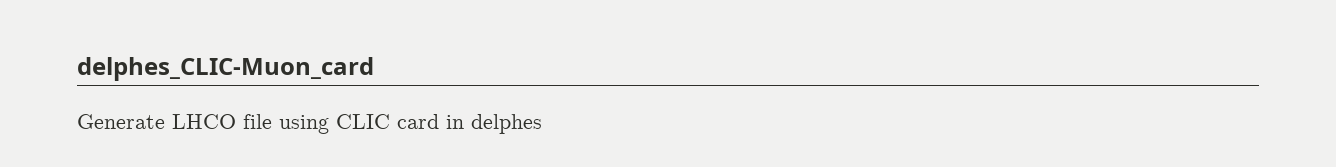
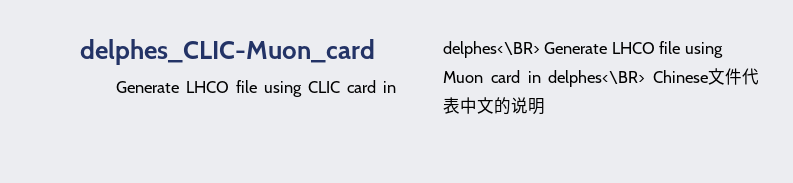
[471,114,542,134] delphes -> [443,41,723,58] [443,68,759,87] [443,97,545,115] delphes<\BR> Generate LHCO file using Muon card in delphes<\BR> Chinese文件代表中文的说明

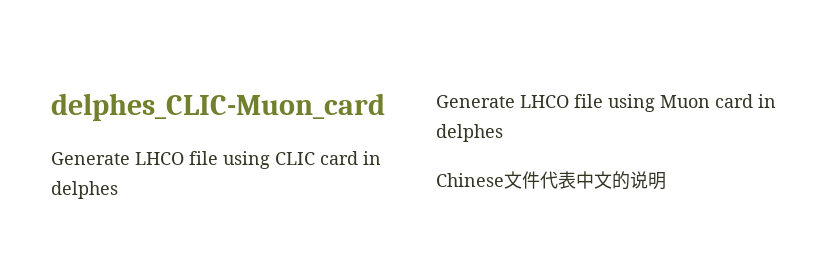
[443,41,540,58] delphes<\BR> -> [51,181,118,199] delphes //
[548,70,646,87] delphes<\BR> -> [436,124,503,142] delphes //

